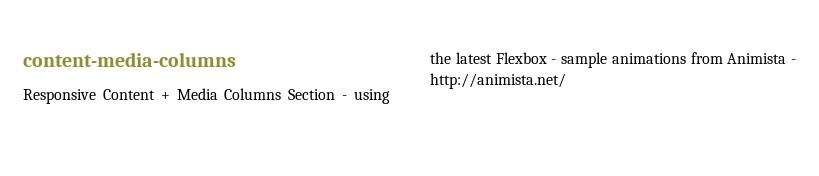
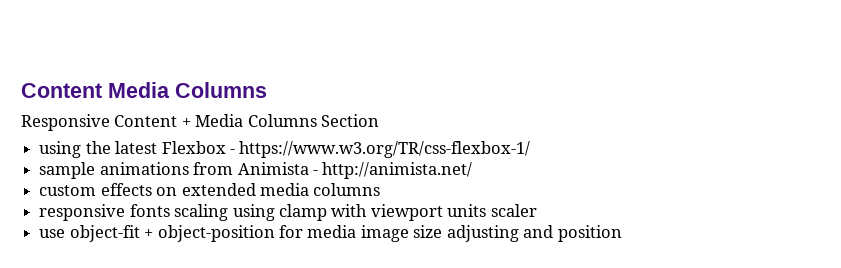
[23,52,236,67] content-media-columns -> [21,82,267,98] Content Media Columns
[342,95,348,100] - -> (380, 120) //
(557, 61) none -> [239,141,531,158] https://www.w3.org/TR/css-flexbox-1/ //
(566, 81) none -> [39,183,381,196] [39,204,537,221] [39,225,622,242] // custom effects on extended media columns // responsive fonts scaling using clamp with viewport units scaler // use object-fit + object-position for media image size adjusting and position

